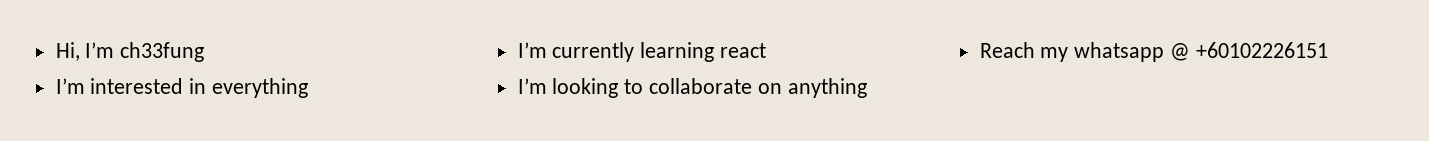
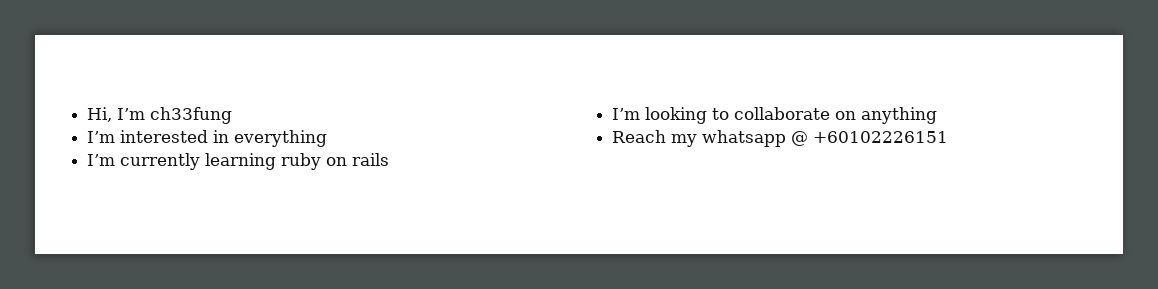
[720,43,767,58] react -> [281,153,390,170] ruby on rails

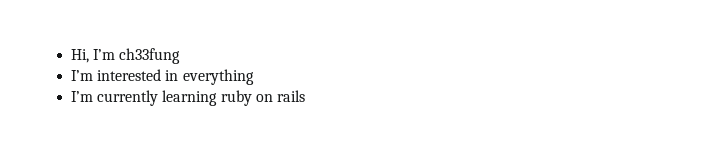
[612,107,938,124] [612,130,949,147] // I’m looking to collaborate on anything // Reach my whatsapp @ +60102226151 -> (305, 96) none

